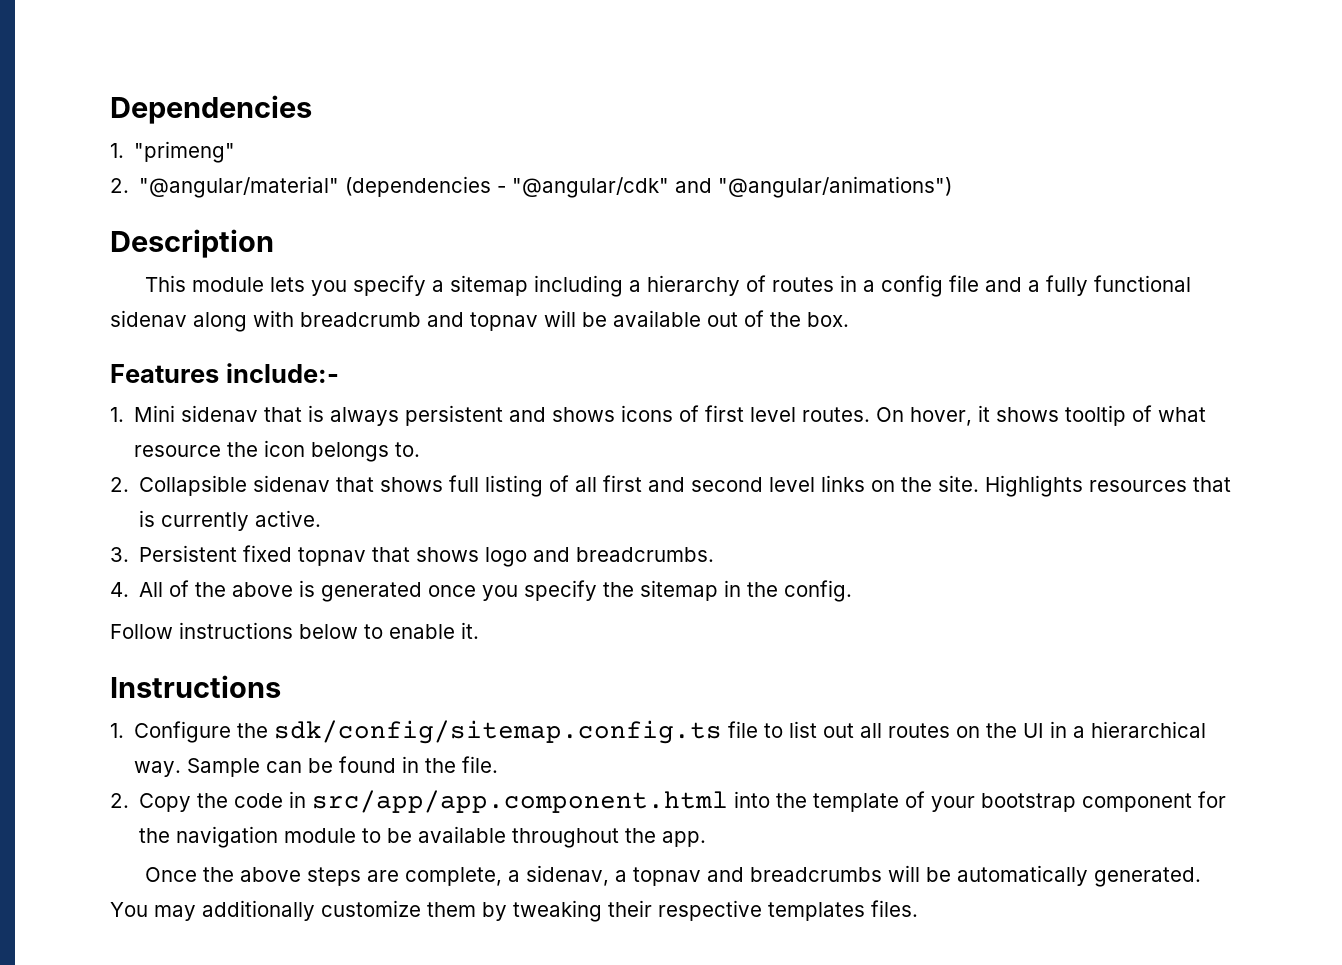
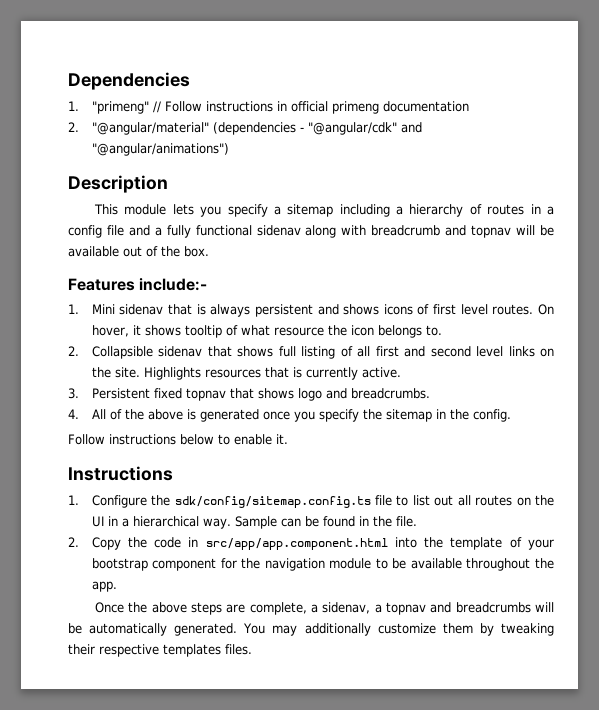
(236, 152) none -> [152,101,469,114] // Follow instructions in official primeng documentation

